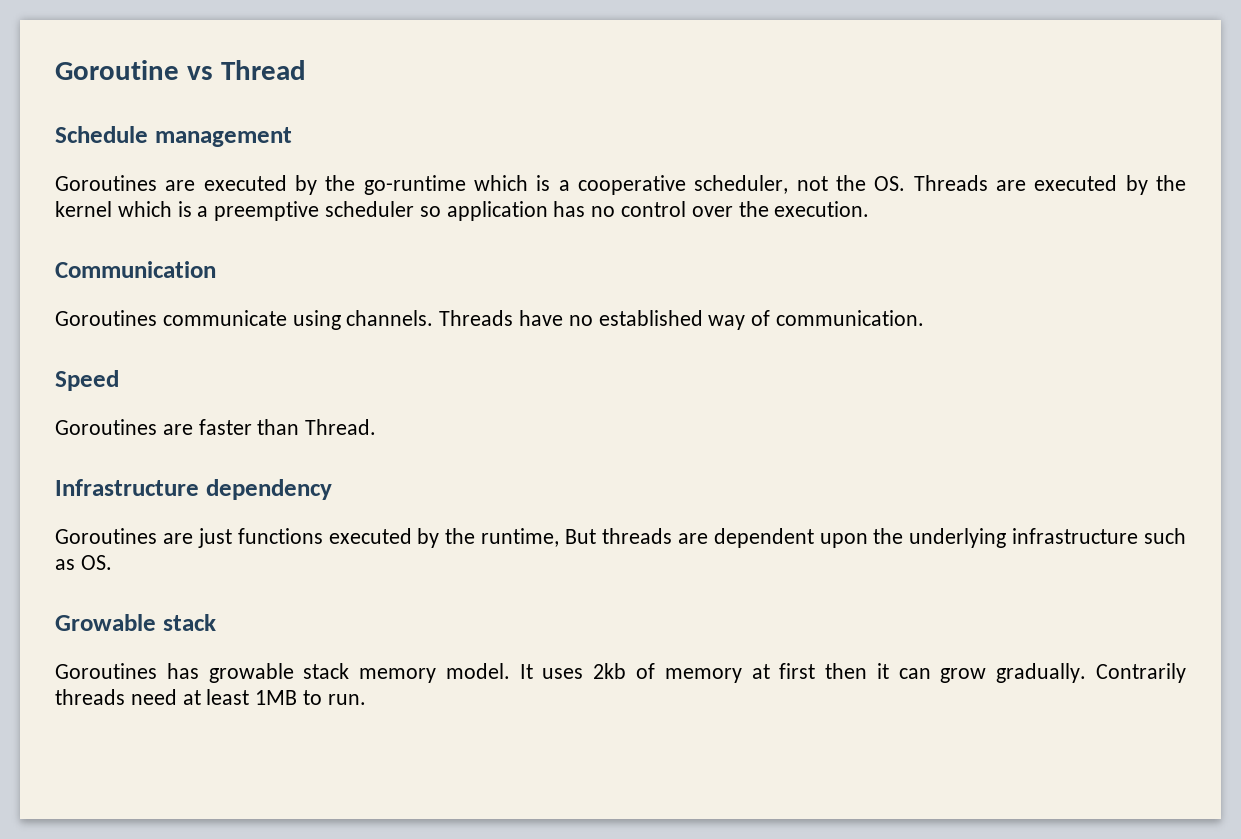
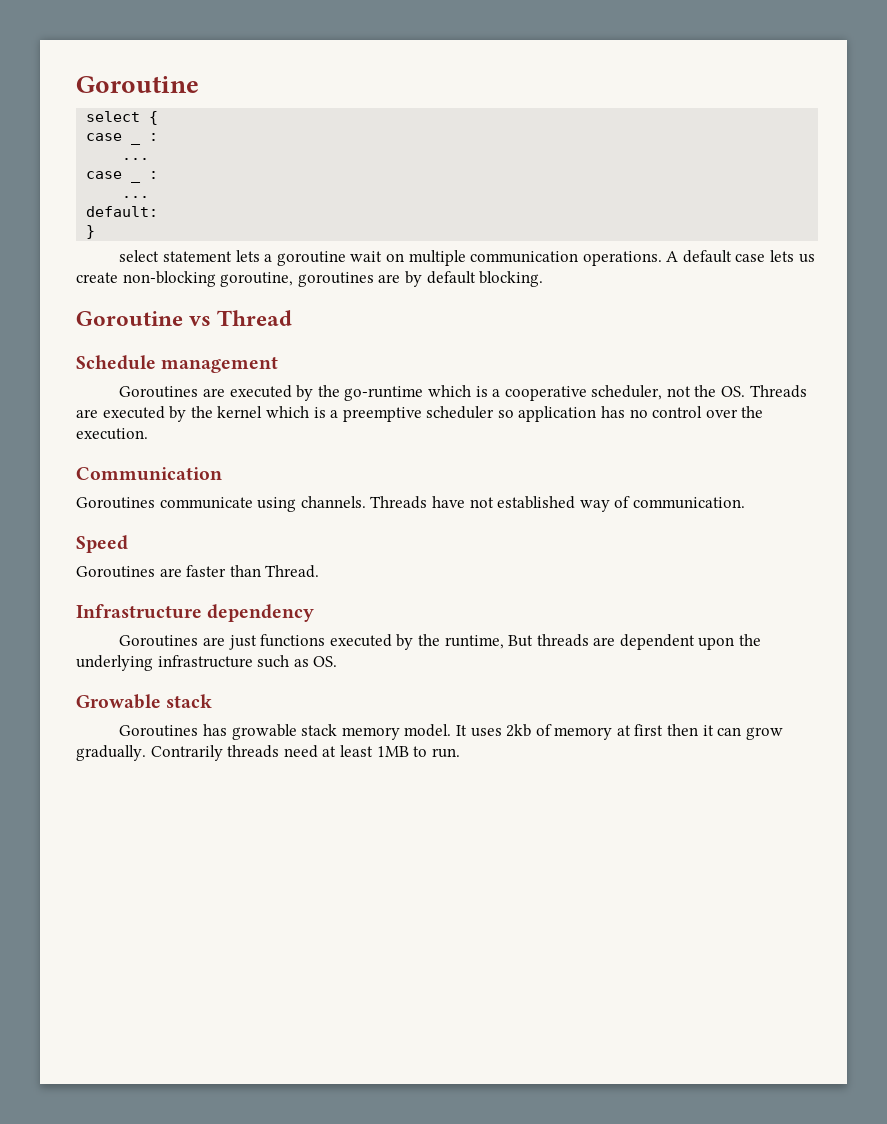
[55,60,179,80] Goroutine -> [76,76,199,93] [86,111,159,125] [86,133,123,141] [131,141,142,145] [149,133,159,141] [122,158,150,160] [86,171,123,179] [131,179,142,183] [149,171,159,179] [122,196,150,198] [86,206,159,217] [86,225,96,239] [119,250,815,266] [76,271,544,287] [76,311,183,326] Goroutine // select { // case _ : // ... // case _ : // ... // default: // } // select statement lets a goroutine wait on multiple communication operations. A default case lets us create non-blocking goroutine, goroutines are by default blocking. // Goroutine
[568,315,593,326] no -> [469,497,494,508] not

